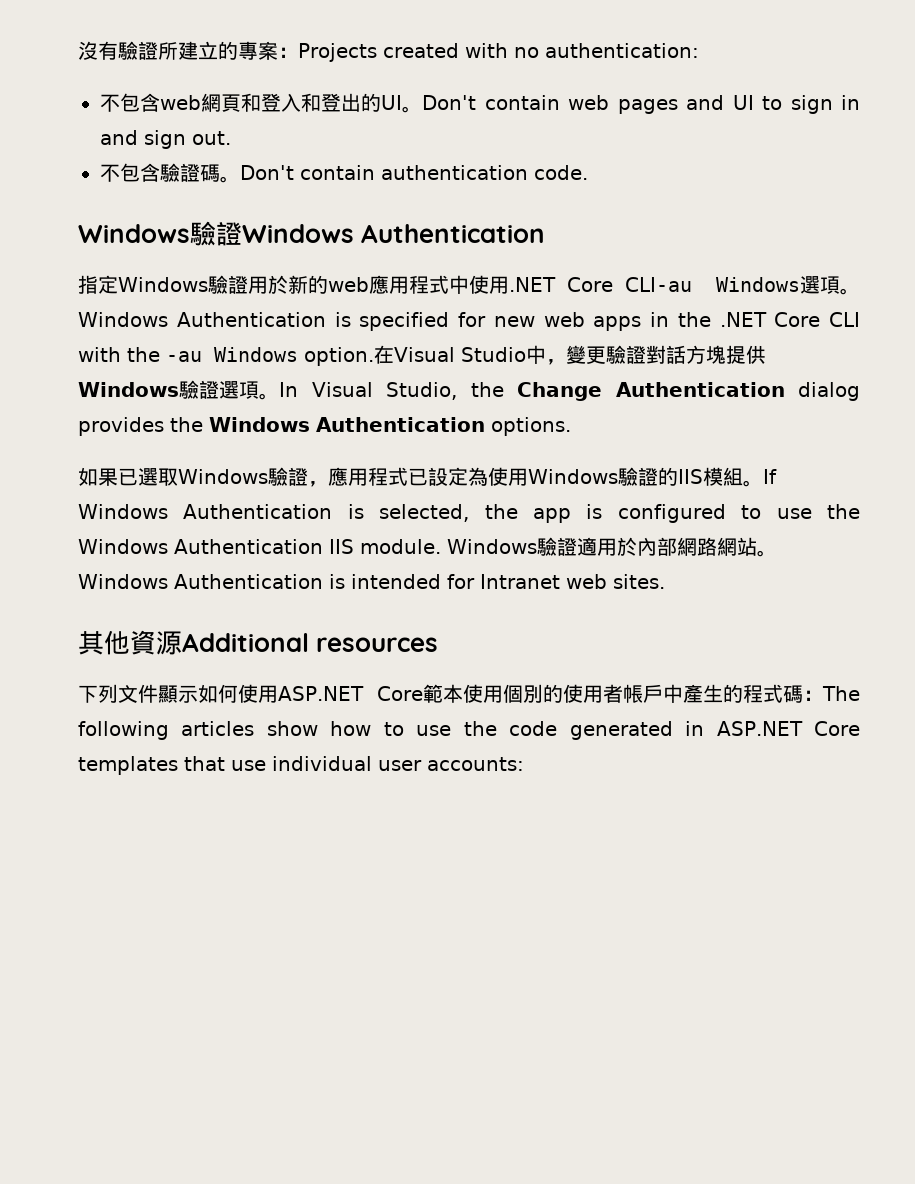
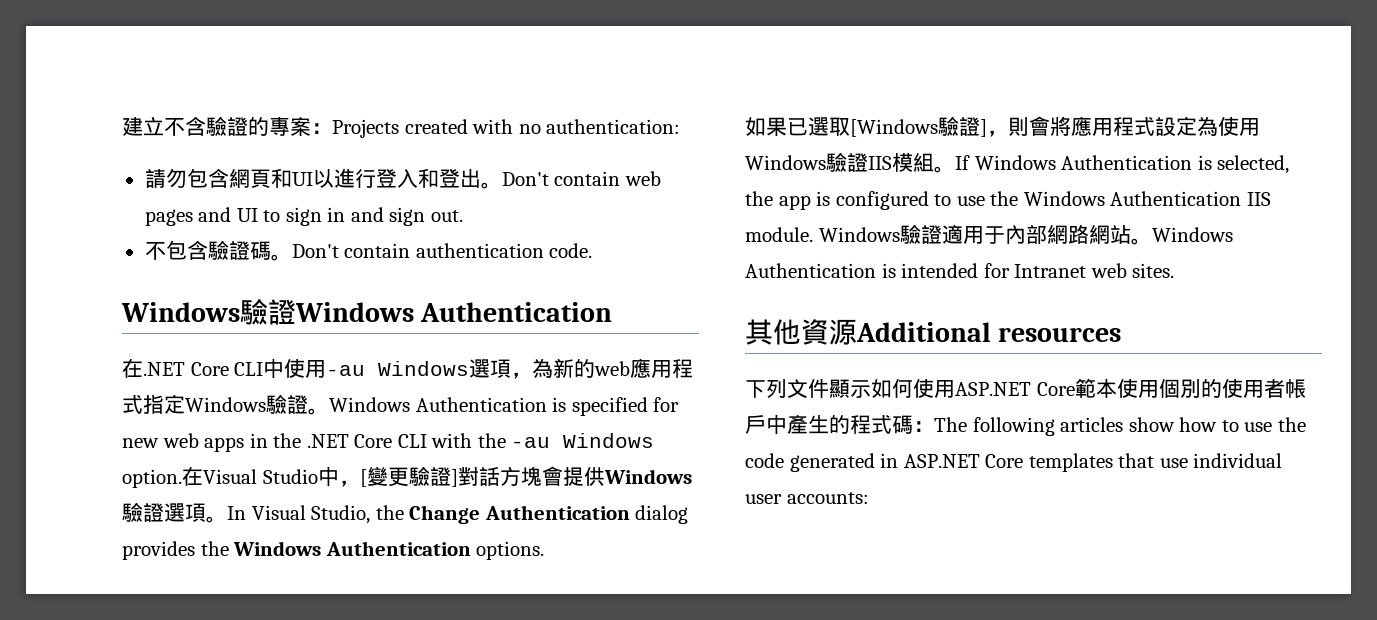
[78,41,218,60] 沒有驗證所建立 -> [122,116,248,136] 建立不含驗證
[100,93,261,112] 不包含web網頁和 -> [144,168,376,188] 請勿包含網頁和UI以進行
[361,93,402,112] 的UI -> (481, 178) none
[78,275,840,294] 指定Windows驗證用於新的web應用程式中使用.NET Core CLI-au Windows選項 -> [122,358,694,379] [122,394,308,414] 在.NET Core CLI中使用-au Windows選項，為新的web應用程式指定Windows驗證
(566, 362) none -> [359,469,367,487] [
(646, 354) none -> [450,469,458,487] ]
(726, 354) none -> [541,466,563,486] 會
[178,467,428,487] Windows驗證，應用程式已 -> [850,116,1155,137] [Windows驗證]，則會將應用程式
[658,467,678,486] 的 -> (868, 162) none
[617,537,637,556] 於 -> [983,226,1005,244] 于

